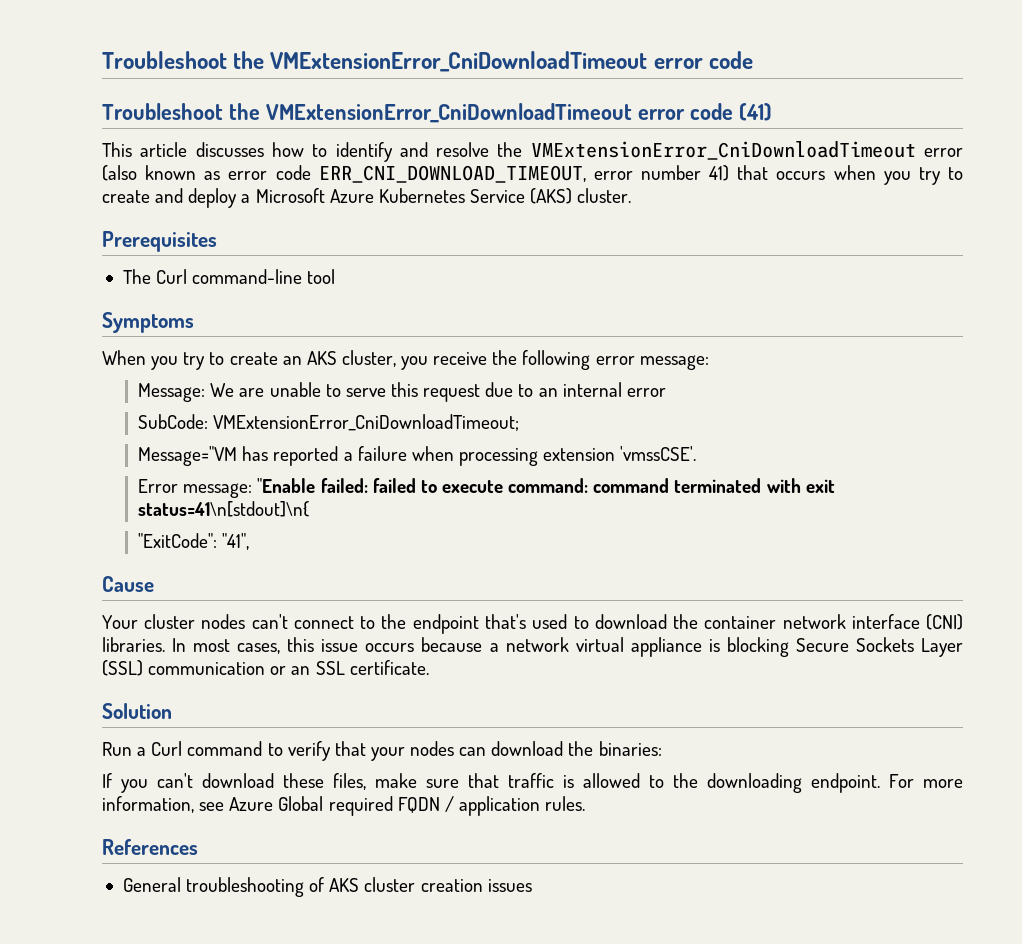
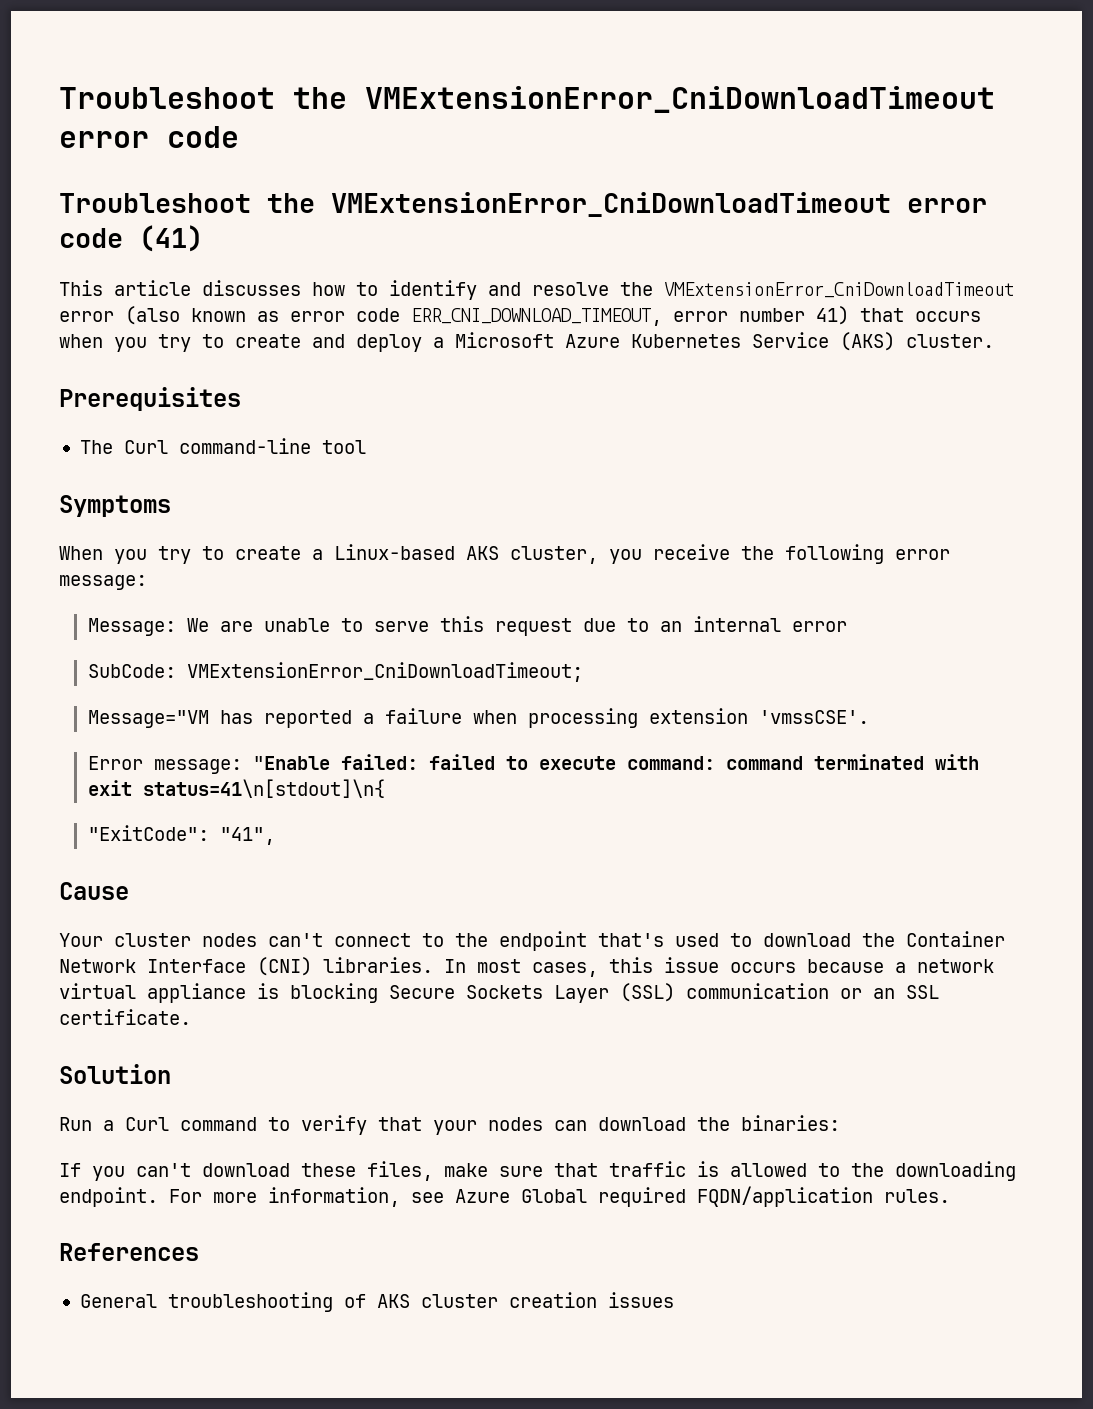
[282,356,302,365] an -> [312,544,455,560] a Linux-based
[704,614,920,629] container network interface -> [906,931,1005,947] [59,959,246,973] Container Network Interface
[397,796,540,816] FQDN / application -> [697,1186,873,1207] FQDN/application

